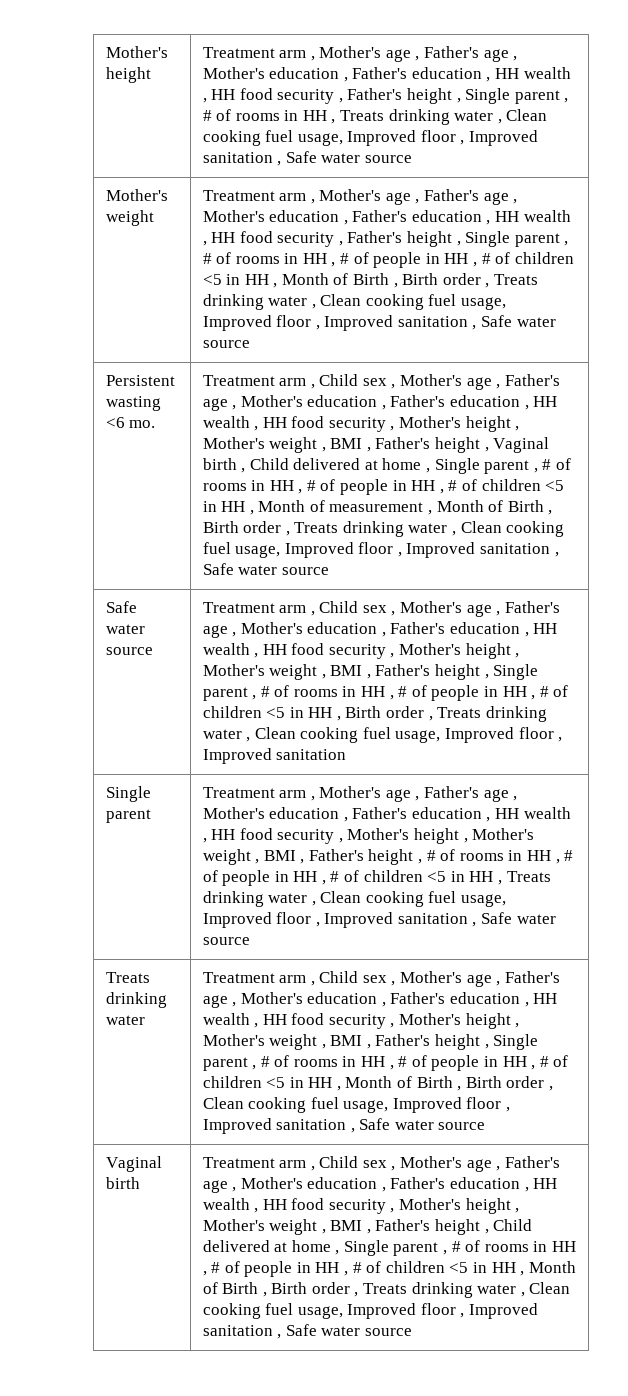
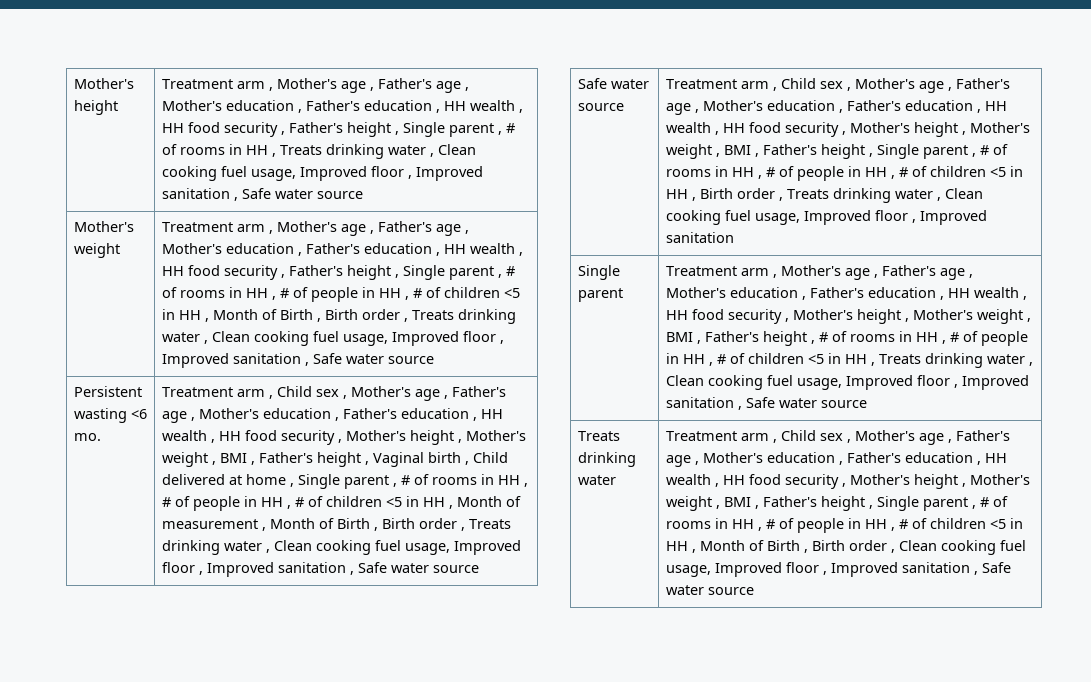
[105,1156,162,1172] [105,1177,140,1189] [202,1156,560,1172] [202,1177,558,1193] [202,1198,520,1214] [202,1219,533,1235] [202,1240,576,1256] [202,1261,576,1277] [202,1282,571,1298] [202,1303,539,1319] [202,1324,412,1339] // Vaginal birth | Treatment arm , Child sex , Mother's age , Father's age , Mother's education , Father's education , HH wealth , HH food security , Mother's height , Mother's weight , BMI , Father's height , Child delivered at home , Single parent , # of rooms in HH , # of people in HH , # of children <5 in HH , Month of Birth , Birth order , Treats drinking water , Clean cooking fuel usage, Improved floor , Improved sanitation , Safe water source -> (754, 591) none

